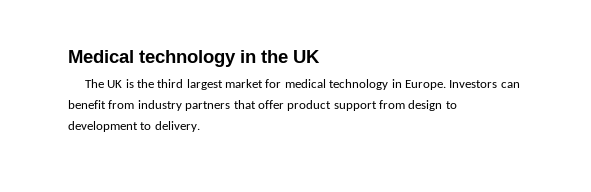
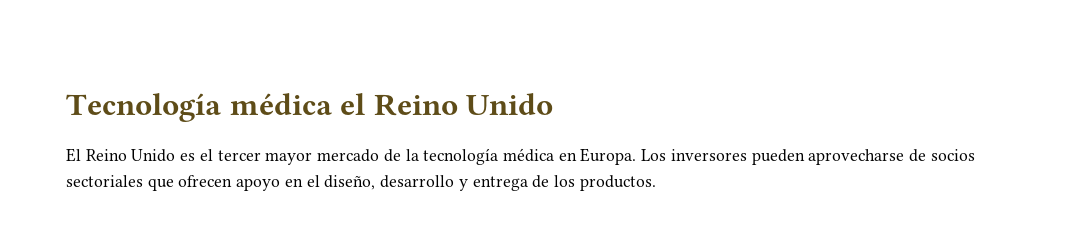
[68,50,320,67] [84,79,520,90] [68,100,457,111] [68,121,200,132] Medical technology in the UK // The UK is the third largest market for medical technology in Europe. Investors can benefit from industry partners that offer product support from design to development to delivery. -> [66,93,554,122] [66,148,975,165] [66,175,656,191] Tecnología médica el Reino Unido // El Reino Unido es el tercer mayor mercado de la tecnología médica en Europa. Los inversores pueden aprovecharse de socios sectoriales que ofrecen apoyo en el diseño, desarrollo y entrega de los productos.

